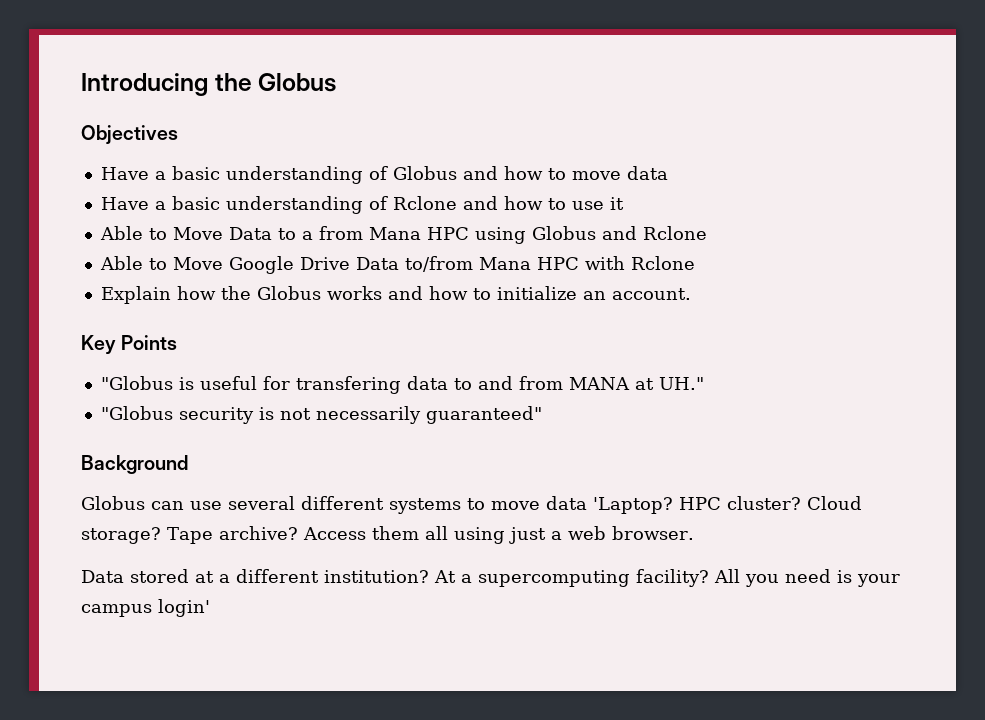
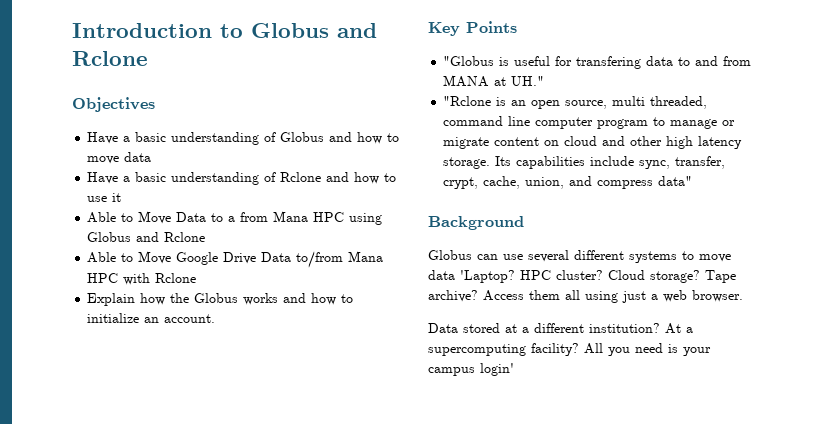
[81,73,337,96] Introducing the Globus -> [72,23,377,38] [72,51,148,66] Introduction to Globus and Rclone
[100,406,542,424] "Globus security is not necessarily guaranteed" -> [443,96,708,109] [443,116,736,129] [443,136,743,149] [443,156,726,169] [443,176,693,189] "Rclone is an open source, multi threaded, command line computer program to manage or migrate content on cloud and other high latency storage. Its capabilities include sync, transfer, crypt, cache, union, and compress data"

